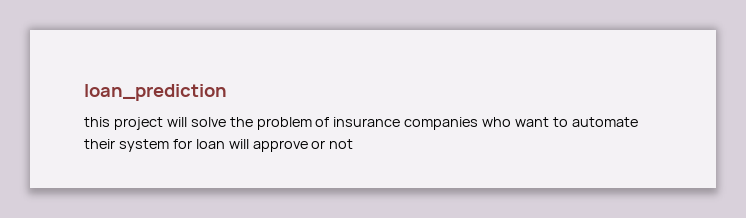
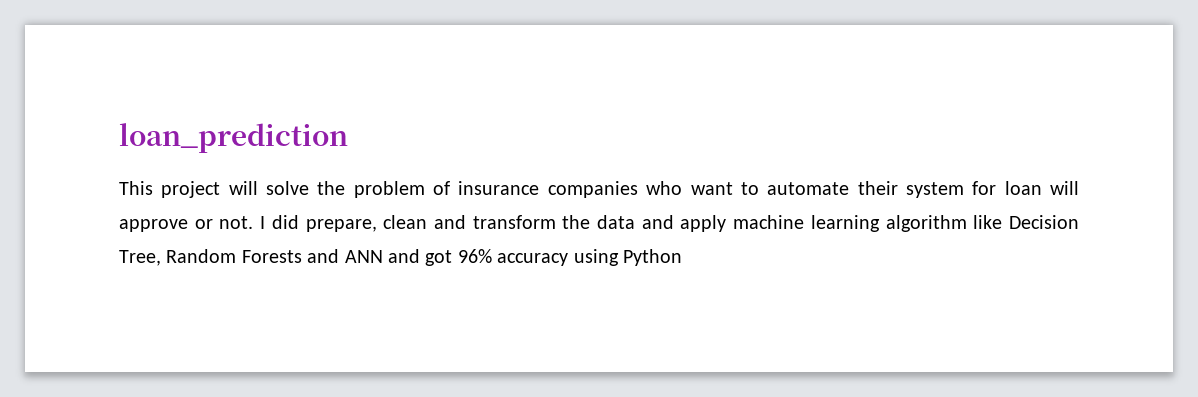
[84,117,110,127] this -> [119,181,153,195] This
[329,139,354,149] not -> [219,215,1080,232] [119,249,682,266] not. I did prepare, clean and transform the data and apply machine learning algorithm like Decision Tree, Random Forests and ANN and got 96% accuracy using Python

